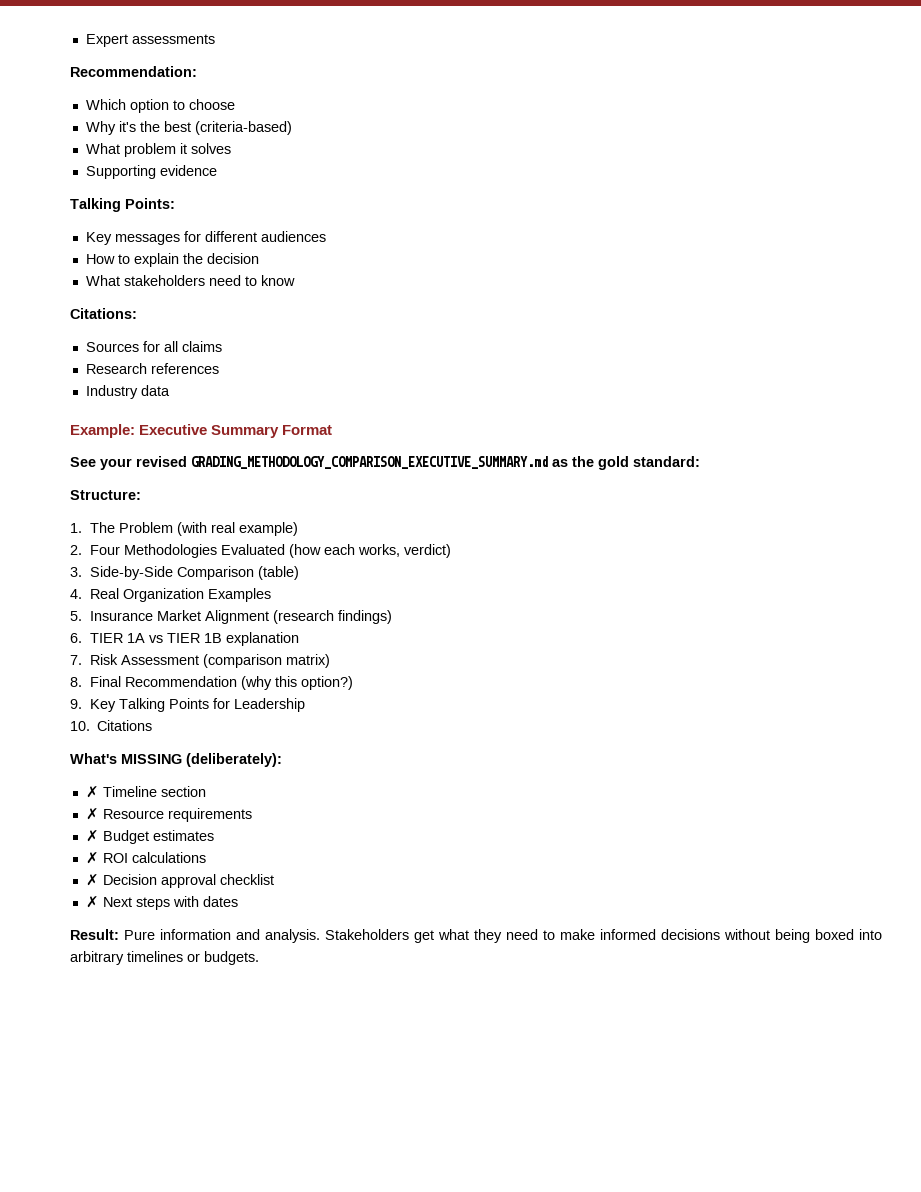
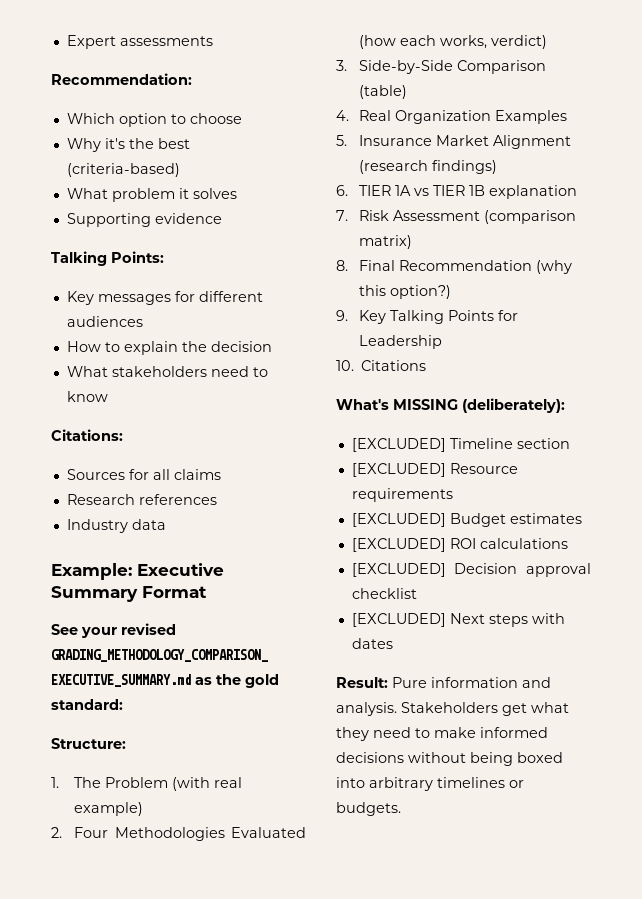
[85,786,99,798] ✗ -> [351,438,446,452] [EXCLUDED]
[85,808,99,820] ✗ -> [351,463,446,477] [EXCLUDED]
[85,830,99,842] ✗ -> [351,513,446,527] [EXCLUDED]
[85,852,99,864] ✗ -> [351,538,446,552] [EXCLUDED]
[85,874,99,886] ✗ -> [351,563,446,577] [EXCLUDED]
[85,896,99,908] ✗ -> [351,613,446,627] [EXCLUDED]

